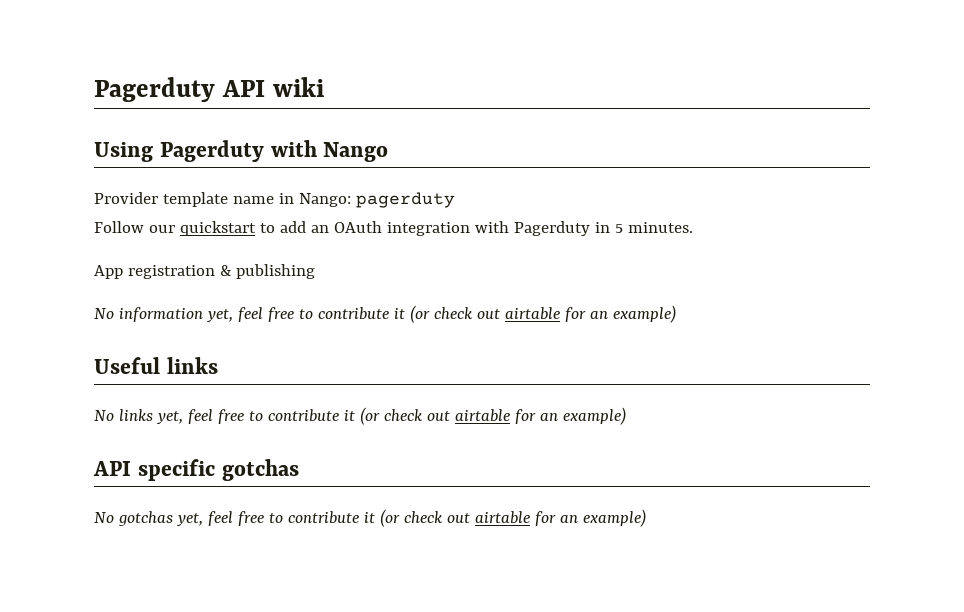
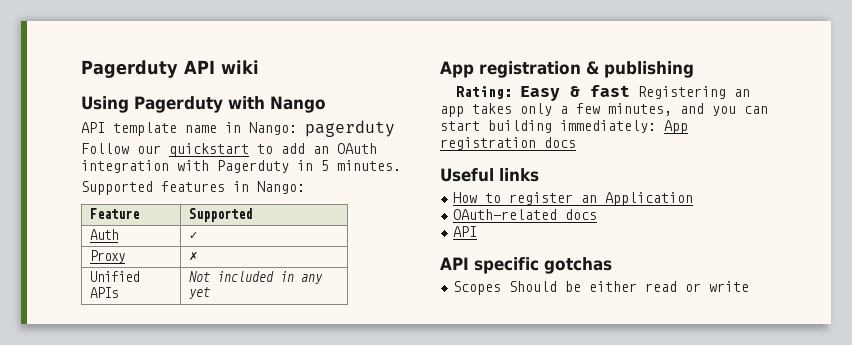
[94,192,158,204] Provider -> [81,122,105,133] API
[94,264,315,279] [94,305,676,323] [94,357,218,374] [94,407,626,425] [93,459,299,481] [94,509,646,527] App registration & publishing // No information yet, feel free to contribute it (or check out airtable for an example) // Useful links // No links yet, feel free to contribute it (or check out airtable for an example) // API specific gotchas // No gotchas yet, feel free to contribute it (or check out airtable for an example) -> [81,181,305,195] [89,208,139,219] [188,208,252,222] [89,229,118,240] [188,232,198,239] [89,250,125,263] [188,251,198,261] [89,271,139,282] [89,287,118,298] [188,271,323,284] [188,287,210,299] [440,61,694,78] [456,85,751,101] [440,103,768,117] [440,120,688,134] [440,137,576,150] [440,168,539,182] [453,192,694,206] [453,209,598,220] [453,226,478,237] [440,257,612,274] [453,281,750,295] Supported features in Nango: // Feature | Supported // Auth | ✓ // Proxy | ✗ // Unified APIs | Not included in any yet // App registration & publishing // Rating: Easy & fast Registering an app takes only a few minutes, and you can start building immediately: App registration docs // Useful links // How to register an Application // OAuth-related docs // API // API specific gotchas // Scopes Should be either read or write

